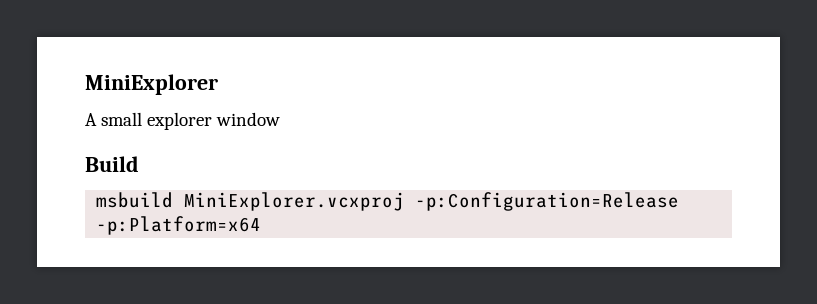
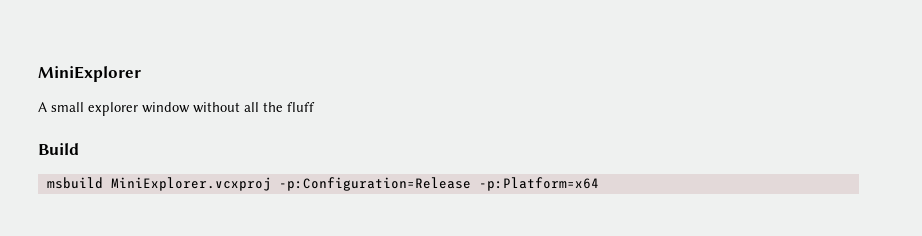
(281, 119) none -> [193,102,315,113] without all the fluff

